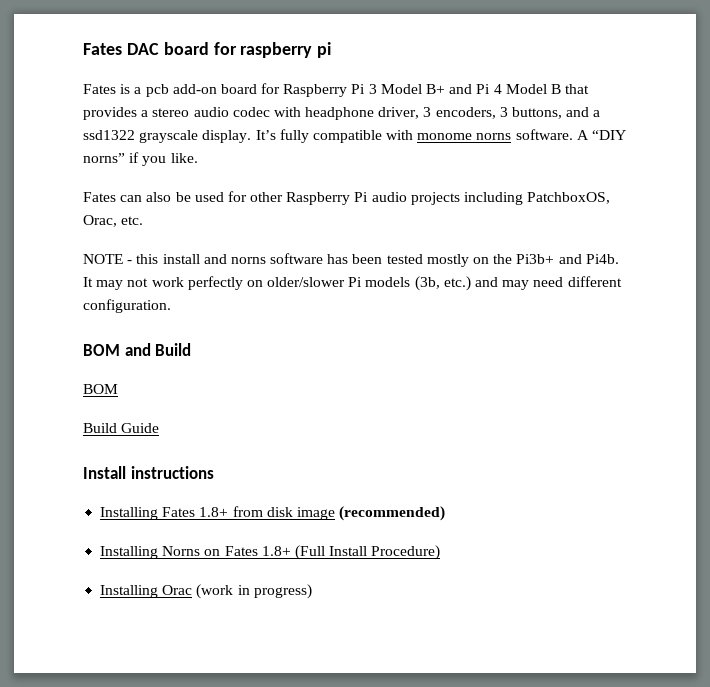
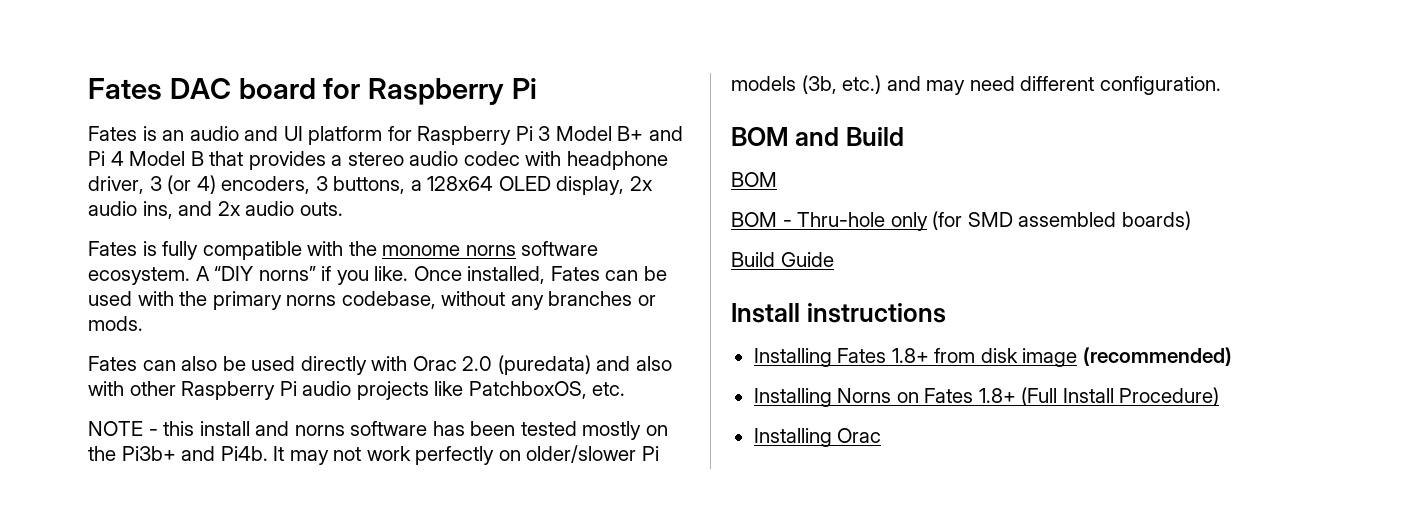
[240,42,332,58] [83,84,257,97] raspberry pi // Fates is a pcb add-on board -> [368,78,538,105] [88,126,383,145] Raspberry Pi // Fates is an audio and UI platform
(432, 112) none -> [167,175,216,194] (or 4)
[566,107,601,117] [83,130,276,143] and a ssd1322 grayscale display. It’s -> [410,176,653,195] [88,201,343,219] [88,241,157,256] a 128x64 OLED display, 2x audio ins, and 2x audio outs. // Fates is
(414, 135) none -> [348,241,377,256] the
[515,129,573,140] software. -> [521,241,599,256] [88,267,190,285] software ecosystem.
(198, 158) none -> [413,266,667,284] [88,291,656,310] [88,316,143,331] Once installed, Fates can be used with the primary norns codebase, without any branches or mods.
[227,191,247,202] for -> [300,355,672,375] [88,381,124,396] directly with Orac 2.0 (puredata) and also with
[464,192,611,205] [83,215,117,227] including PatchboxOS, Orac, -> [434,381,587,399] like PatchboxOS,
(118, 389) none -> [731,211,1191,231] // BOM - Thru-hole only (for SMD assembled boards)
[196,584,312,599] (work in progress) -> (882, 435) none

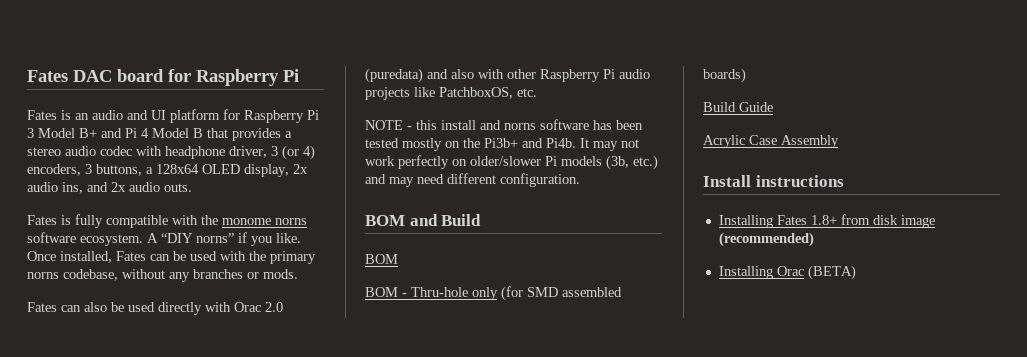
(834, 259) none -> [703,135,839,148] // Acrylic Case Assembly
[753,387,1220,407] // Installing Norns on Fates 1.8+ (Full Install Procedure) -> (814, 239) none
(882, 435) none -> [807,265,856,280] (BETA)

